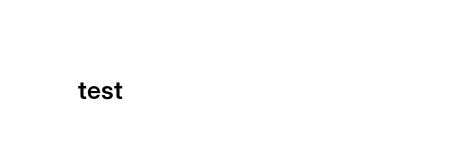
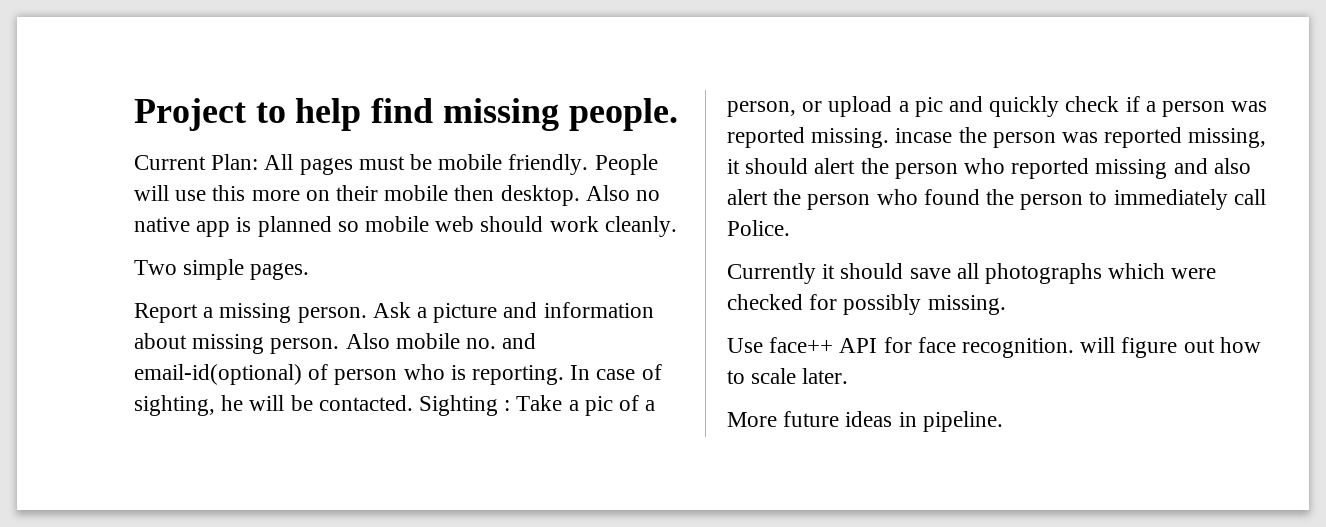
[78,82,123,100] test -> [134,98,678,131] [134,154,658,175] [134,185,661,206] [134,216,677,237] [134,259,310,280] [134,302,654,323] [134,333,537,354] [134,364,662,385] [134,395,656,416] [727,96,1268,117] [727,127,1267,148] [727,158,1251,179] [727,189,1266,210] [727,220,790,236] [727,263,1217,284] [727,294,1006,315] [727,337,1261,358] [727,368,849,384] [727,411,1003,432] Project to help find missing people. // Current Plan: All pages must be mobile friendly. People will use this more on their mobile then desktop. Also no native app is planned so mobile web should work cleanly. // Two simple pages. // Report a missing person. Ask a picture and information about missing person. Also mobile no. and email-id(optional) of person who is reporting. In case of sighting, he will be contacted. Sighting : Take a pic of a person, or upload a pic and quickly check if a person was reported missing. incase the person was reported missing, it should alert the person who reported missing and also alert the person who found the person to immediately call Police. // Currently it should save all photographs which were checked for possibly missing. // Use face++ API for face recognition. will figure out how to scale later. // More future ideas in pipeline.

